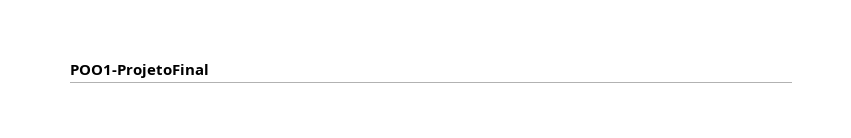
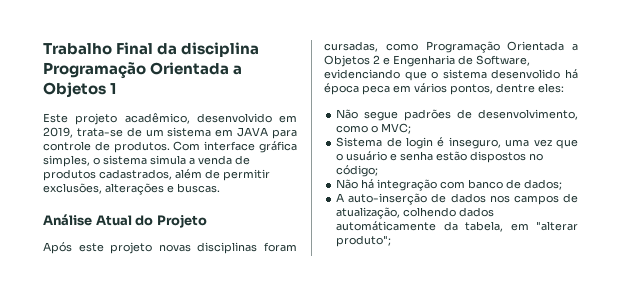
[70,64,209,78] POO1-ProjetoFinal -> [43,42,260,57] [43,62,243,79] [43,82,117,98] [43,113,297,125] [43,127,297,139] [43,141,297,153] [43,155,250,167] [43,169,270,181] [43,183,220,195] [43,214,207,228] [43,242,297,254] [324,41,578,53] [324,55,530,67] [324,69,578,81] [324,83,564,95] [336,109,578,121] [336,123,412,134] [336,137,578,149] [336,151,544,163] [336,165,379,177] [336,179,563,191] [336,193,578,205] [336,207,495,219] [336,221,578,232] [336,235,392,247] Trabalho Final da disciplina Programação Orientada a Objetos 1 // Este projeto acadêmico, desenvolvido em 2019, trata-se de um sistema em JAVA para controle de produtos. Com interface gráfica simples, o sistema simula a venda de produtos cadastrados, além de permitir exclusões, alterações e buscas. // Análise Atual do Projeto // Após este projeto novas disciplinas foram cursadas, como Programação Orientada a Objetos 2 e Engenharia de Software, evidenciando que o sistema desenvolido há época peca em vários pontos, dentre eles: // Não segue padrões de desenvolvimento, como o MVC; // Sistema de login é inseguro, uma vez que o usuário e senha estão dispostos no código; // Não há integração com banco de dados; // A auto-inserção de dados nos campos de atualização, colhendo dados automáticamente da tabela, em "alterar produto";

